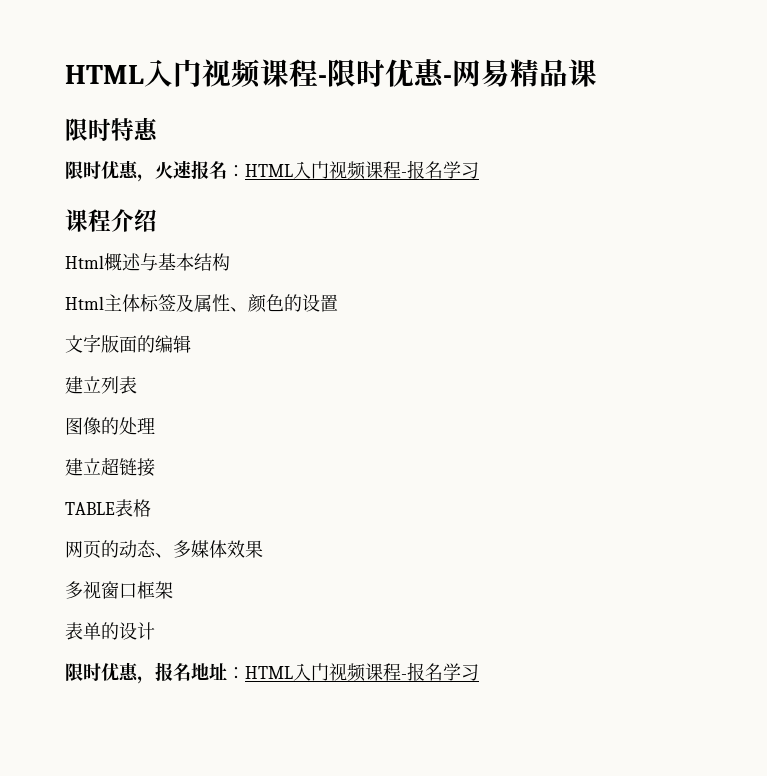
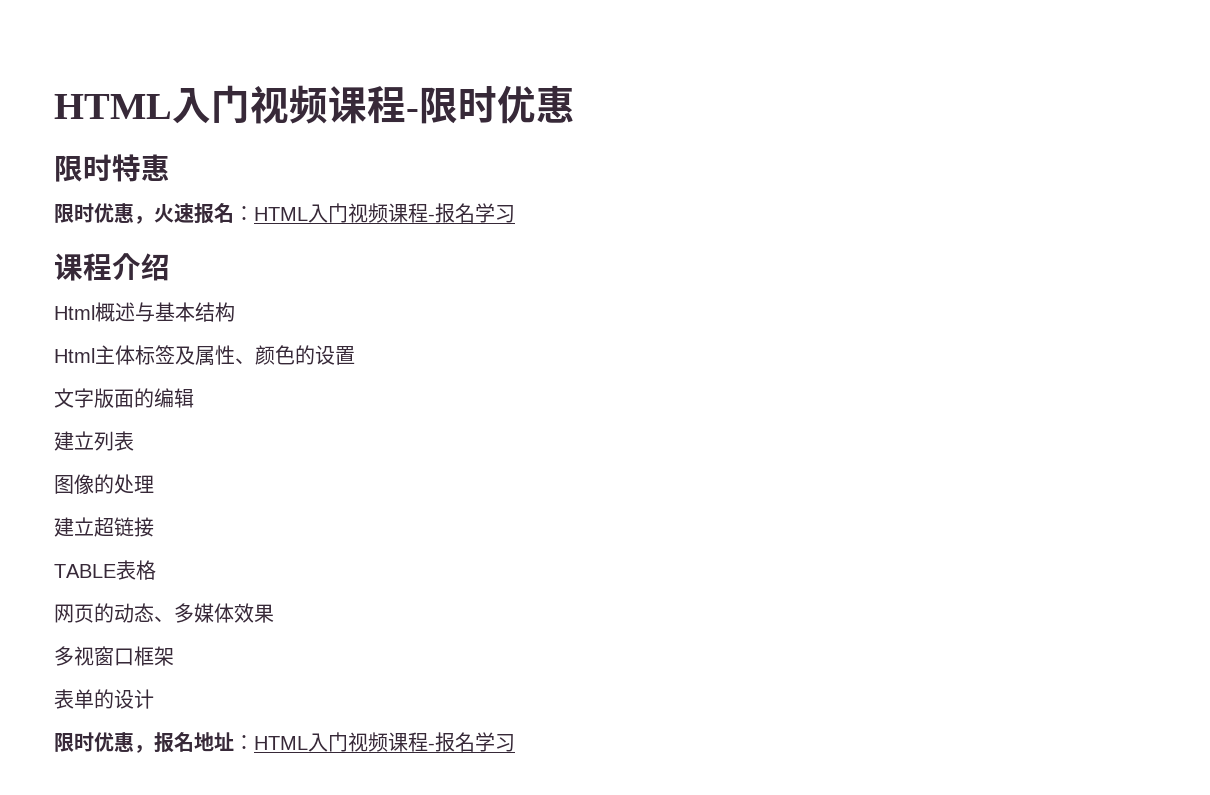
[443,59,597,87] -网易精品课 -> (575, 104) none

